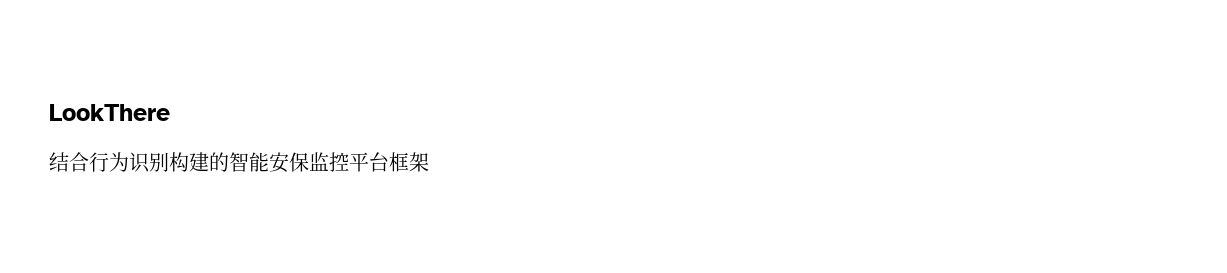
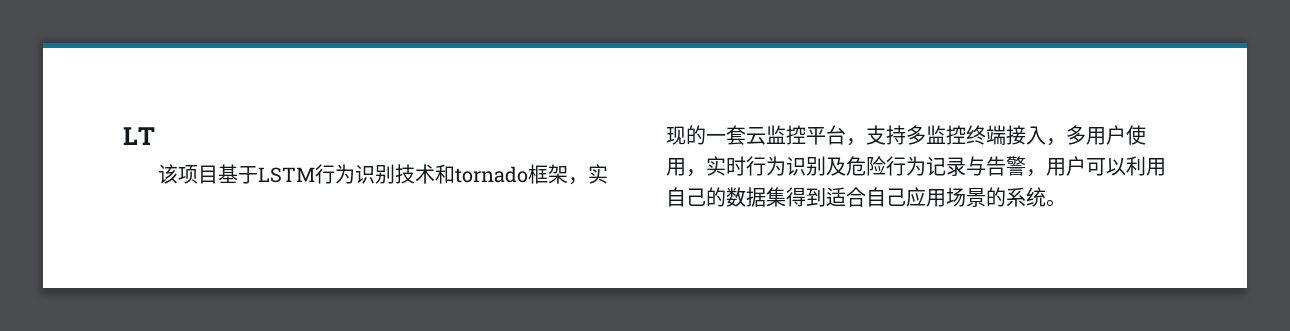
[49,104,170,121] [49,152,429,173] LookThere // 结合行为识别构建的智能安保监控平台框架 -> [123,127,155,145] [157,164,608,185] [666,125,1146,146] [666,156,1166,177] [666,187,1066,207] LT // 该项目基于LSTM行为识别技术和tornado框架，实现的一套云监控平台，支持多监控终端接入，多用户使用，实时行为识别及危险行为记录与告警，用户可以利用自己的数据集得到适合自己应用场景的系统。

